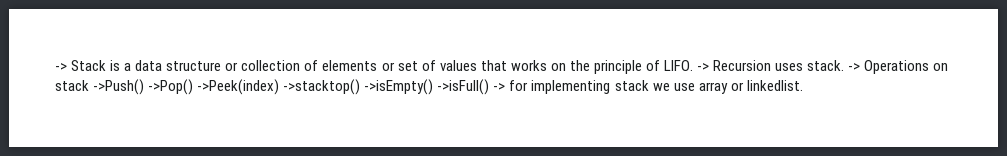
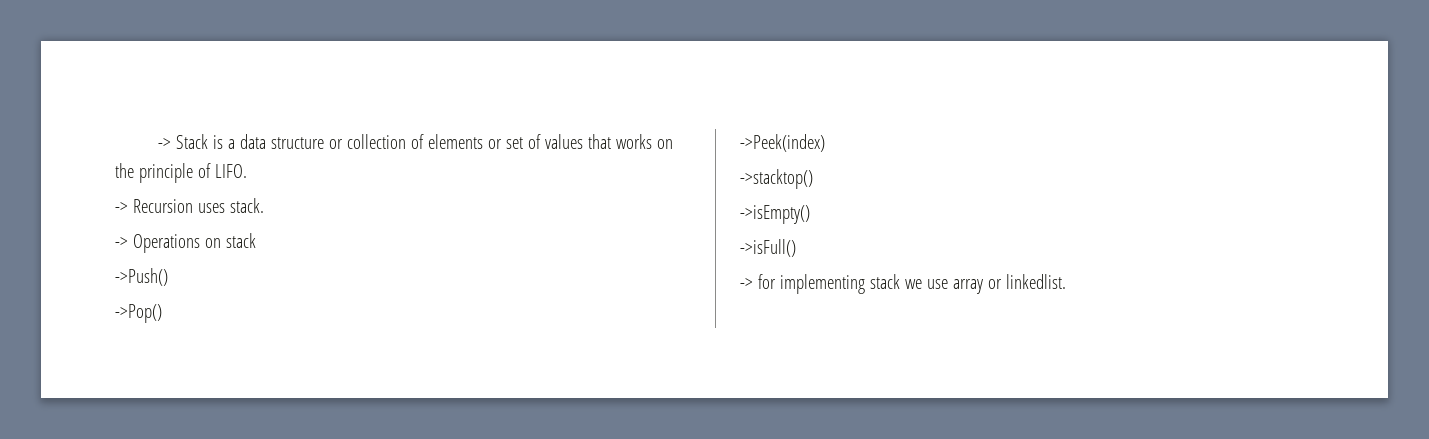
(693, 65) none -> (247, 171) //
(845, 65) none -> (264, 205) //
(89, 85) none -> (256, 240) //
(145, 87) none -> (168, 277) //
(194, 87) none -> (162, 313) //
(280, 87) none -> (825, 143) //
(361, 87) none -> (813, 179) //
(434, 87) none -> (810, 214) //
(490, 87) none -> (796, 248) //

